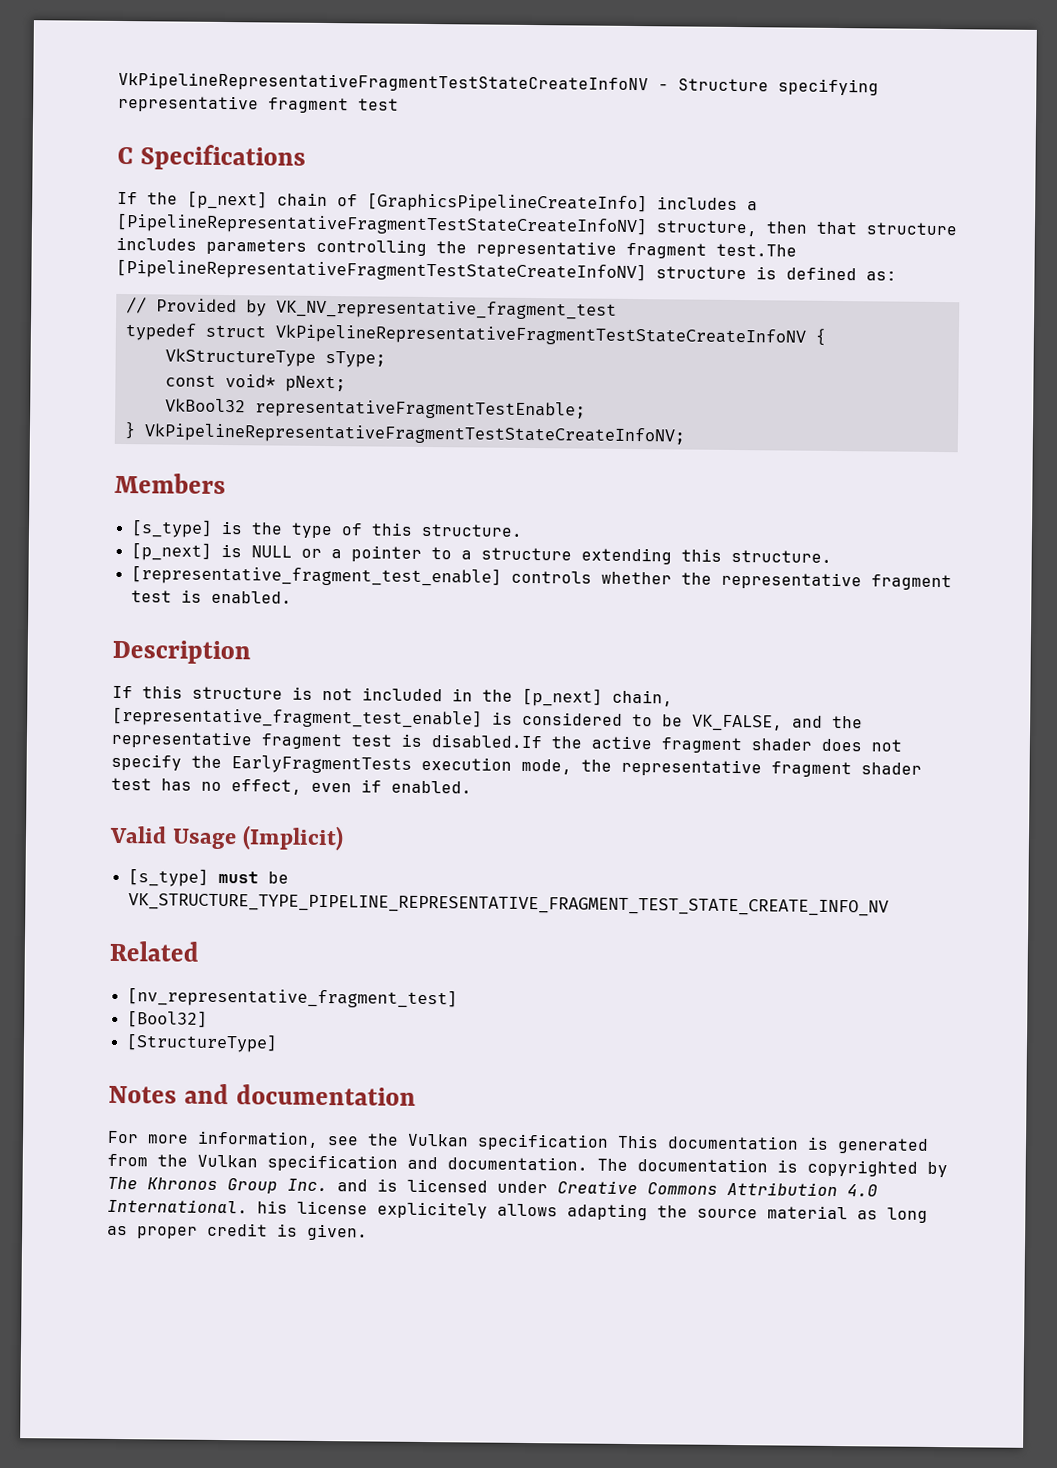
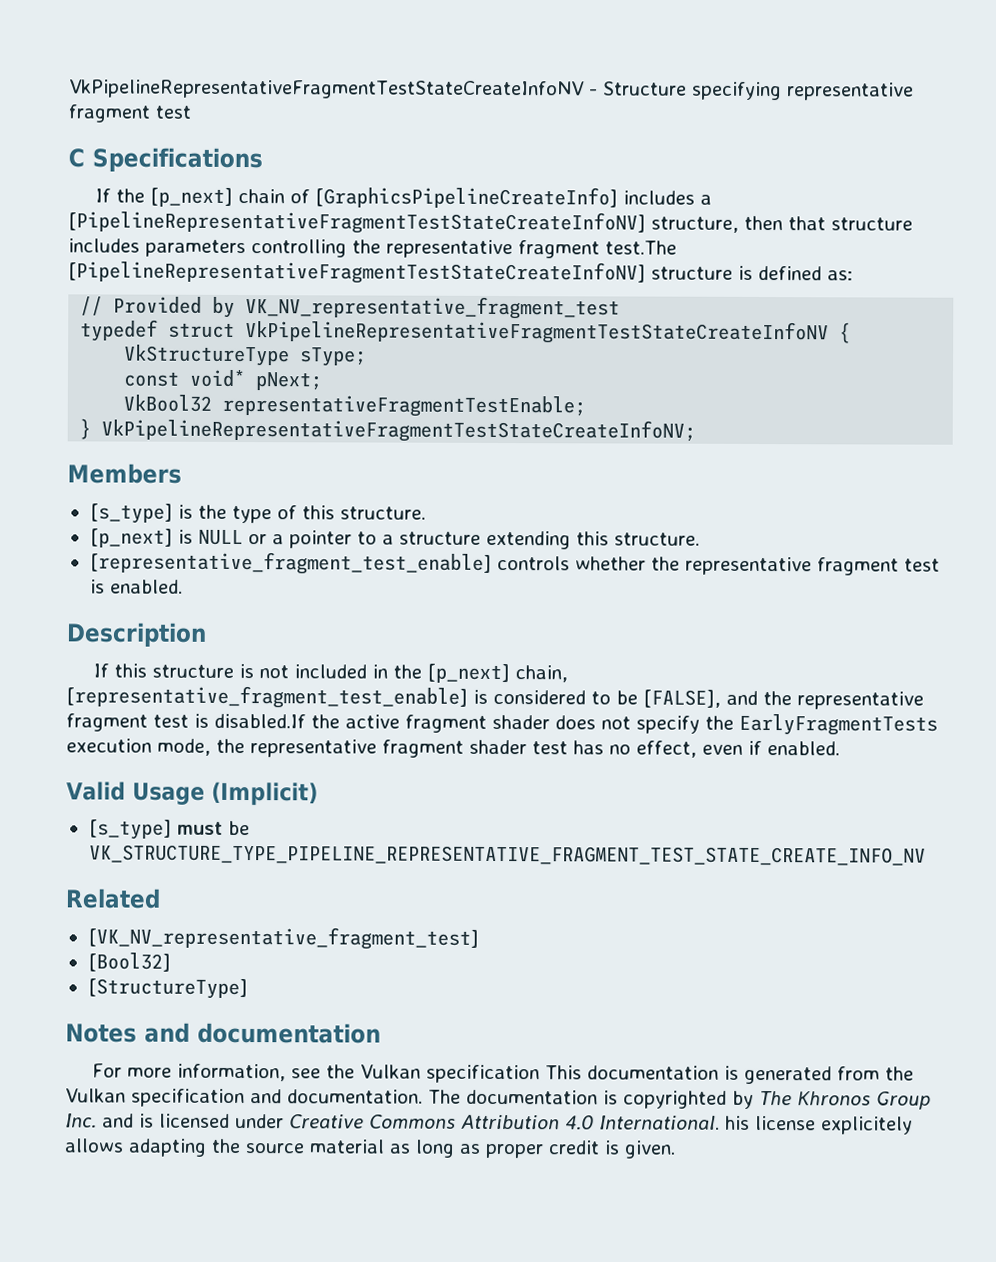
[692,714,783,732] VK_FALSE, -> [643,689,721,708] [FALSE],
[126,987,458,1009] [nv_representative_fragment_test] -> [87,926,479,950] [VK_NV_representative_fragment_test]

